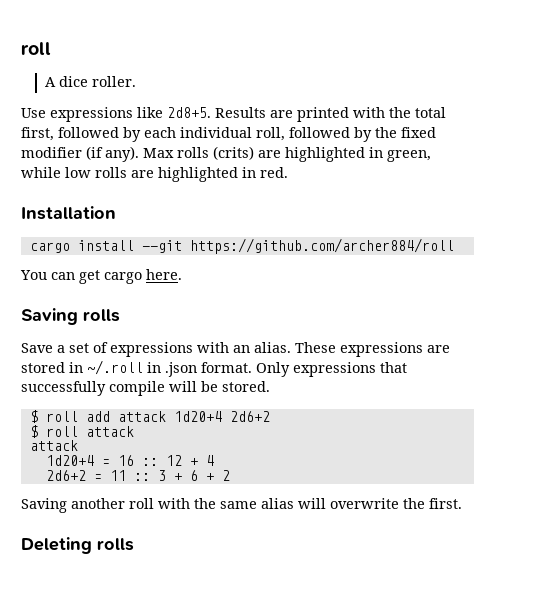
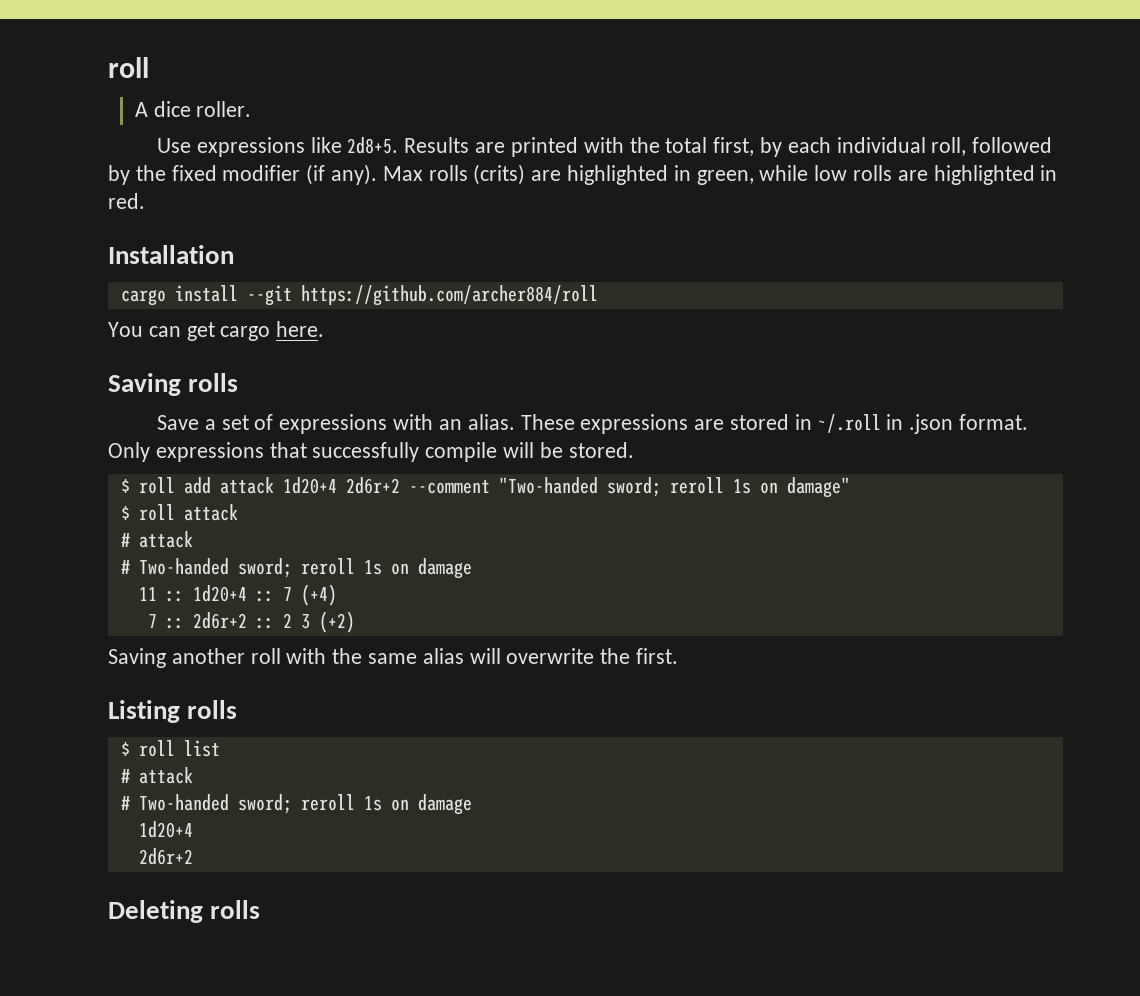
[58,127,119,138] followed -> (755, 146) none
[229,411,270,422] 2d6+2 -> [345,477,850,498] 2d6r+2 --comment "Two-handed sword; reroll 1s on damage"
[29,440,78,451] [45,455,214,466] [45,470,230,481] attack // 1d20+4 = 16 :: 12 + 4 // 2d6+2 = 11 :: 3 + 6 + 2 -> [120,531,193,548] [120,558,472,579] [138,584,337,606] [147,611,355,633] # attack // # Two-handed sword; reroll 1s on damage // 11 :: 1d20+4 :: 7 (+4) // 7 :: 2d6r+2 :: 2 3 (+2)
(462, 503) none -> [108,700,238,723] [120,740,220,757] [120,767,193,784] [120,794,472,815] [138,821,193,838] [138,848,193,865] // Listing rolls // $ roll list // # attack // # Two-handed sword; reroll 1s on damage // 1d20+4 // 2d6r+2

